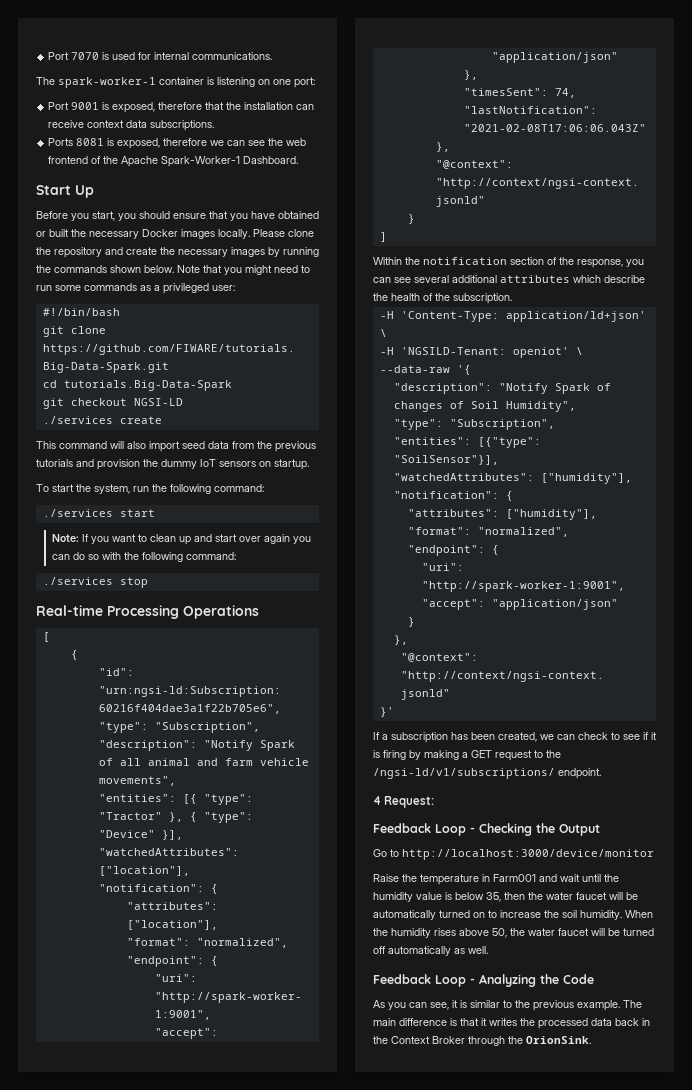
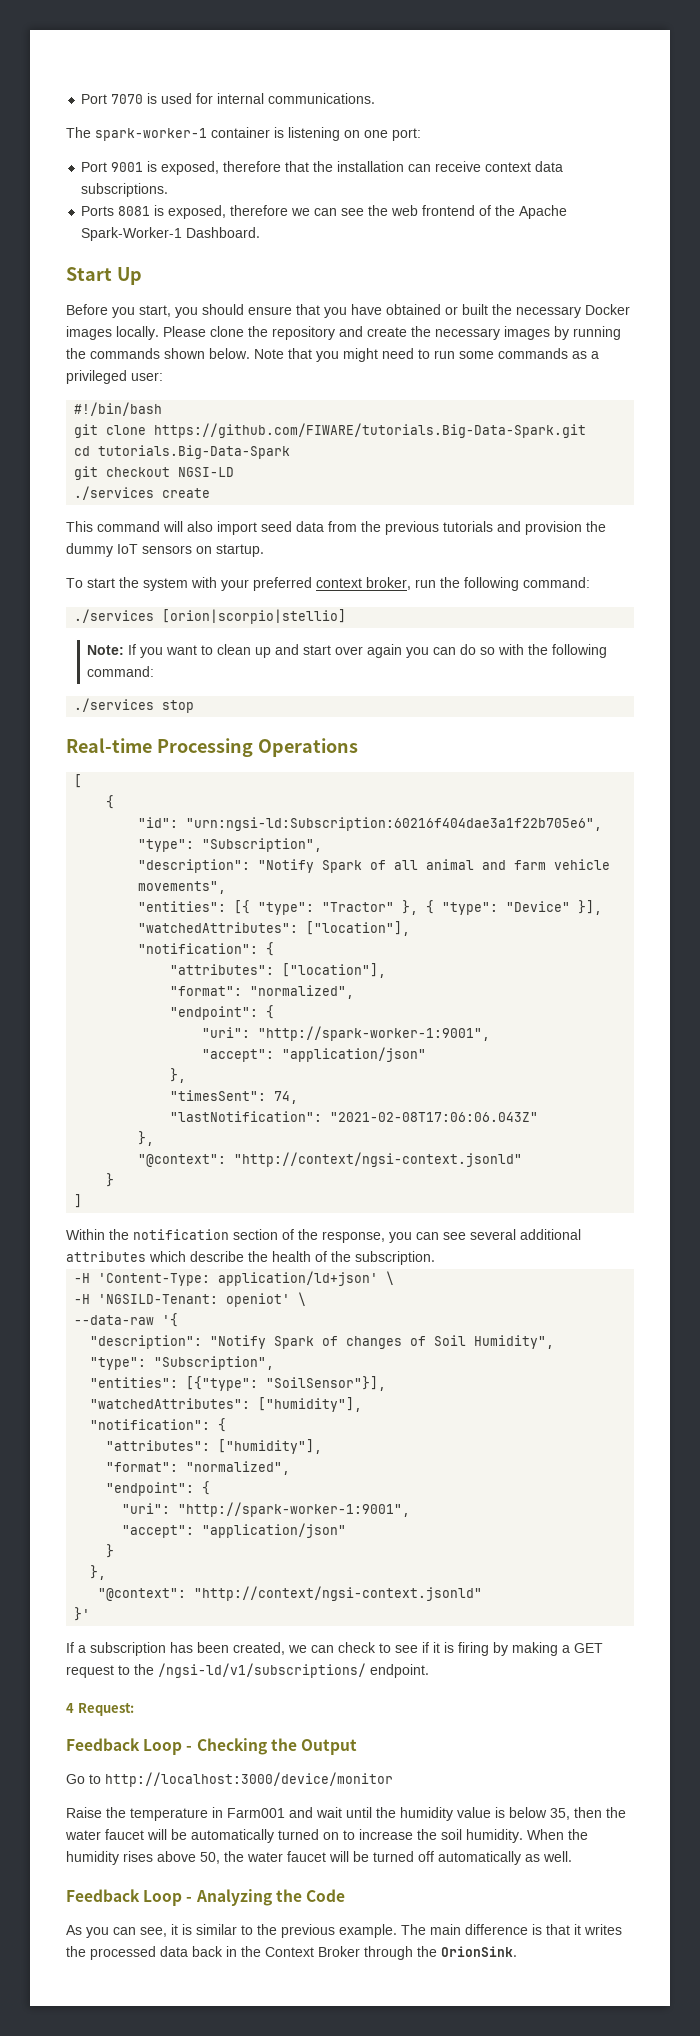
[94,484,130,494] system, -> [143,577,411,591] system with your preferred context broker,
[119,509,155,517] start -> [162,609,347,624] [orion|scorpio|stellio]

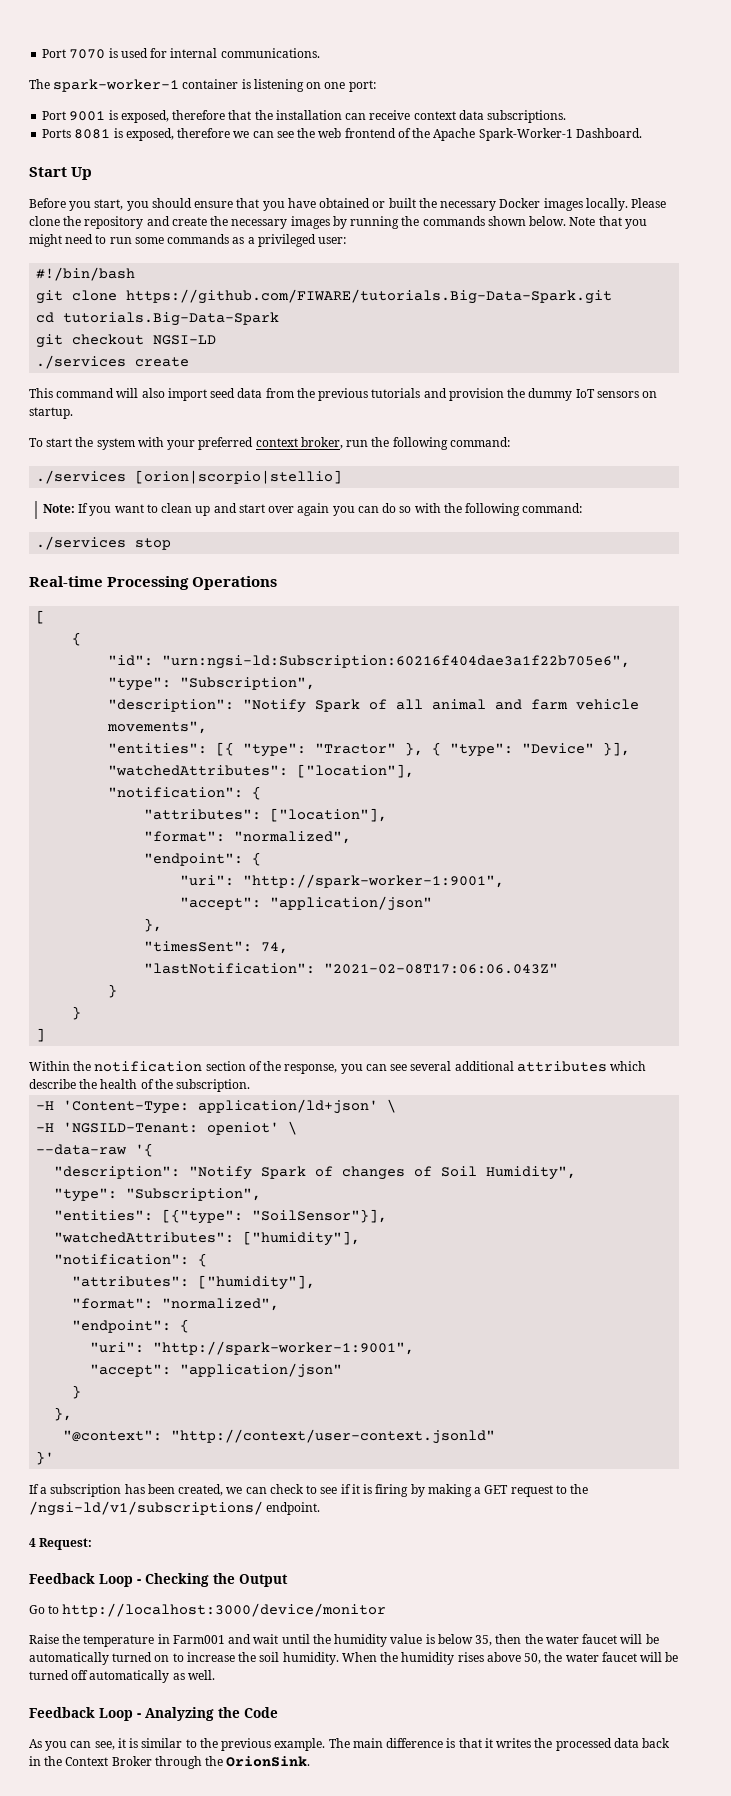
[138,1131,155,1146] [138,1152,523,1167] }, // "@context": "http://context/ngsi-context.jsonld" -> [108,984,118,998] }
[194,1586,483,1601] "http://context/ngsi-context.jsonld" -> [171,1429,496,1444] "http://context/user-context.jsonld"

